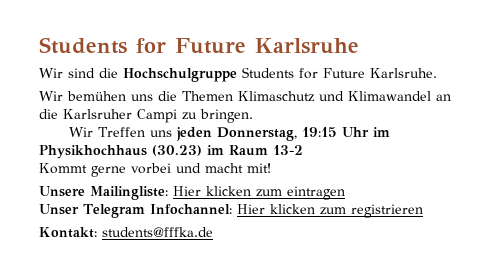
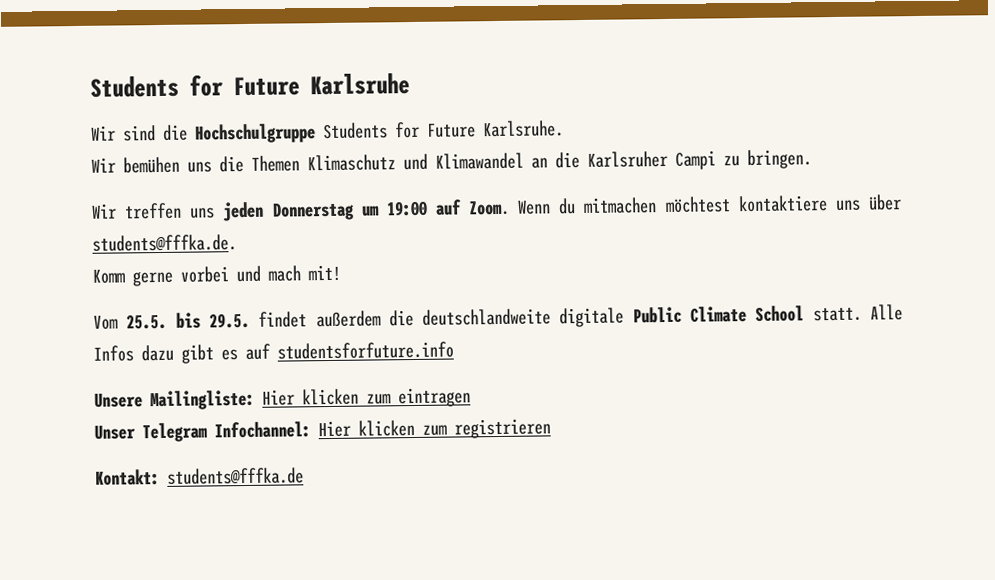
[98,127,146,137] Treffen -> [124,202,183,220] treffen
[217,127,391,141] [39,145,303,159] [39,163,87,174] Donnerstag, 19:15 Uhr im Physikhochhaus (30.23) im Raum 13-2 // Kommt -> [271,194,902,221] [92,234,237,252] [92,269,125,284] Donnerstag um 19:00 auf Zoom. Wenn du mitmachen möchtest kontaktiere uns über students@fffka.de. // Komm
[205,163,243,173] macht -> [268,265,301,282] mach
(271, 168) none -> [93,304,903,330] [93,341,454,364] // Vom 25.5. bis 29.5. findet außerdem die deutschlandweite digitale Public Climate School statt. Alle Infos dazu gibt es auf studentsforfuture.info

